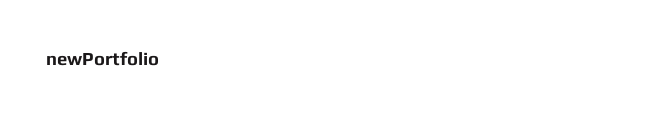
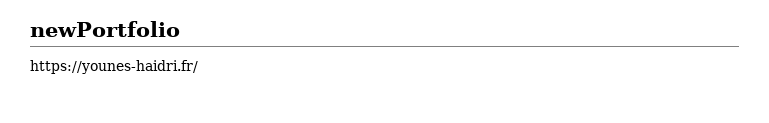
(159, 58) none -> [30,60,198,74] // https://younes-haidri.fr/

